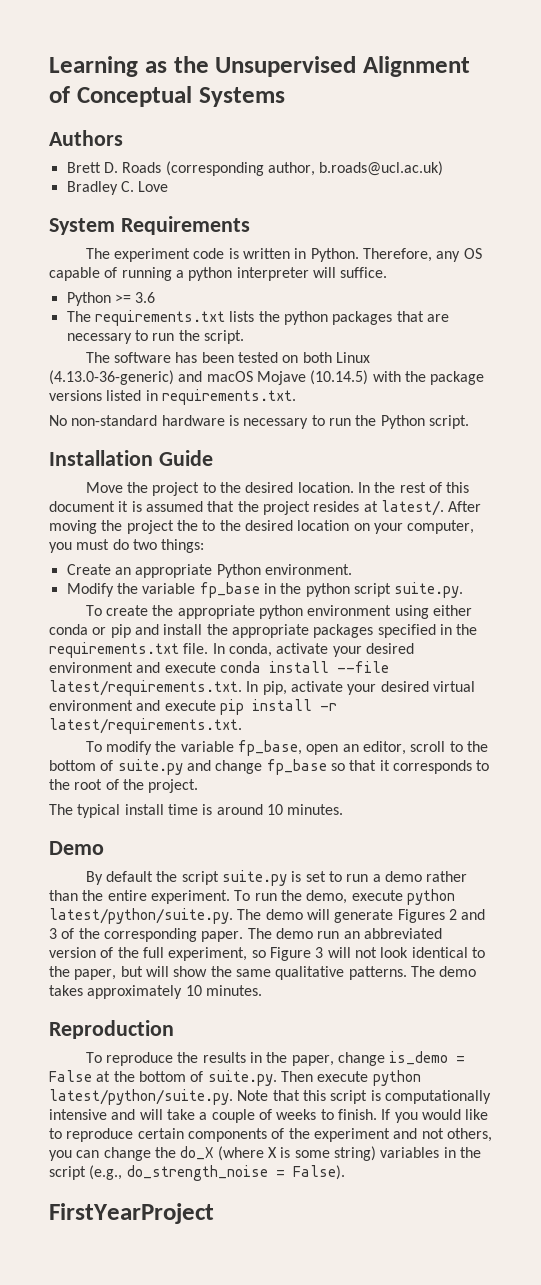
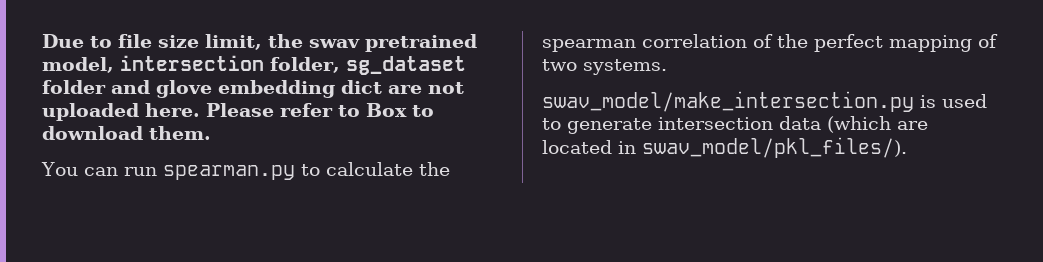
[49,56,470,77] [49,86,285,107] [49,130,123,146] [66,161,444,176] [66,181,169,195] [49,216,250,235] [85,248,482,262] [49,267,388,281] [66,292,156,306] [66,310,449,326] [66,330,244,344] [85,352,370,363] [49,370,485,385] [49,389,296,405] [49,415,469,429] [49,450,213,466] [85,482,470,496] [49,500,482,516] [49,520,475,534] [49,539,205,553] [66,564,352,578] [66,582,464,598] [85,605,472,619] [49,624,478,638] [49,642,414,658] [49,661,389,673] [49,680,475,696] [49,699,337,715] [49,718,242,734] [85,740,488,756] [49,759,490,775] [49,779,199,793] [49,804,344,818] [49,841,104,855] [85,870,468,886] [49,889,455,905] [49,908,486,924] [49,928,442,942] [49,947,485,961] [49,966,477,980] [49,985,262,999] [49,1020,174,1039] [85,1051,466,1066] [49,1070,421,1086] [49,1089,491,1105] [49,1109,489,1123] [49,1128,492,1142] [49,1146,481,1161] [49,1165,345,1181] [49,1203,214,1224] Learning as the Unsupervised Alignment of Conceptual Systems // Authors // Brett D. Roads (corresponding author, b.roads@ucl.ac.uk) // Bradley C. Love // System Requirements // The experiment code is written in Python. Therefore, any OS capable of running a python interpreter will suffice. // Python >= 3.6 // The requirements.txt lists the python packages that are necessary to run the script. // The software has been tested on both Linux (4.13.0-36-generic) and macOS Mojave (10.14.5) with the package versions listed in requirements.txt. // No non-standard hardware is necessary to run the Python script. // Installation Guide // Move the project to the desired location. In the rest of this document it is assumed that the project resides at latest/. After moving the project the to the desired location on your computer, you must do two things: // Create an appropriate Python environment. // Modify the variable fp_base in the python script suite.py. // To create the appropriate python environment using either conda or pip and install the appropriate packages specified in the requirements.txt file. In conda, activate your desired environment and execute conda install --file latest/requirements.txt. In pip, activate your desired virtual environment and execute pip install -r latest/requirements.txt. // To modify the variable fp_base, open an editor, scroll to the bottom of suite.py and change fp_base so that it corresponds to the root of the project. // The typical install time is around 10 minutes. // Demo // By default the script suite.py is set to run a demo rather than the entire experiment. To run the demo, execute python latest/python/suite.py. The demo will generate Figures 2 and 3 of the corresponding paper. The demo run an abbreviated version of the full experiment, so Figure 3 will not look identical to the paper, but will show the same qualitative patterns. The demo takes approximately 10 minutes. // Reproduction // To reproduce the results in the paper, change is_demo = False at the bottom of suite.py. Then execute python latest/python/suite.py. Note that this script is computationally intensive and will take a couple of weeks to finish. If you would like to reproduce certain components of the experiment and not others, you can change the do_X (where X is some string) variables in the script (e.g., do_strength_noise = False). // FirstYearProject -> [42,34,477,52] [42,55,466,75] [42,80,464,98] [42,103,434,121] [42,126,211,140] [41,162,450,180] [542,34,998,52] [542,59,667,75] [542,91,987,112] [542,116,928,134] [542,137,907,158] Due to file size limit, the swav pretrained model, intersection folder, sg_dataset folder and glove embedding dict are not uploaded here. Please refer to Box to download them. // You can run spearman.py to calculate the spearman correlation of the perfect mapping of two systems. // swav_model/make_intersection.py is used to generate intersection data (which are located in swav_model/pkl_files/).

